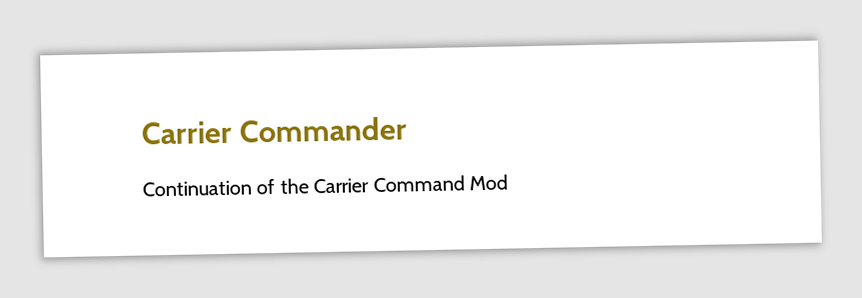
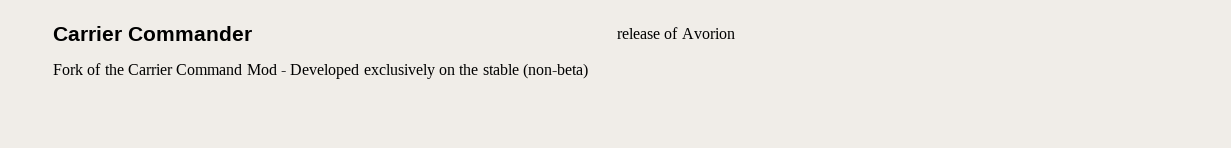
[142,180,252,197] Continuation -> [53,64,83,75] Fork
(508, 182) none -> [281,63,588,79] [617,27,735,39] - Developed exclusively on the stable (non-beta) release of Avorion

